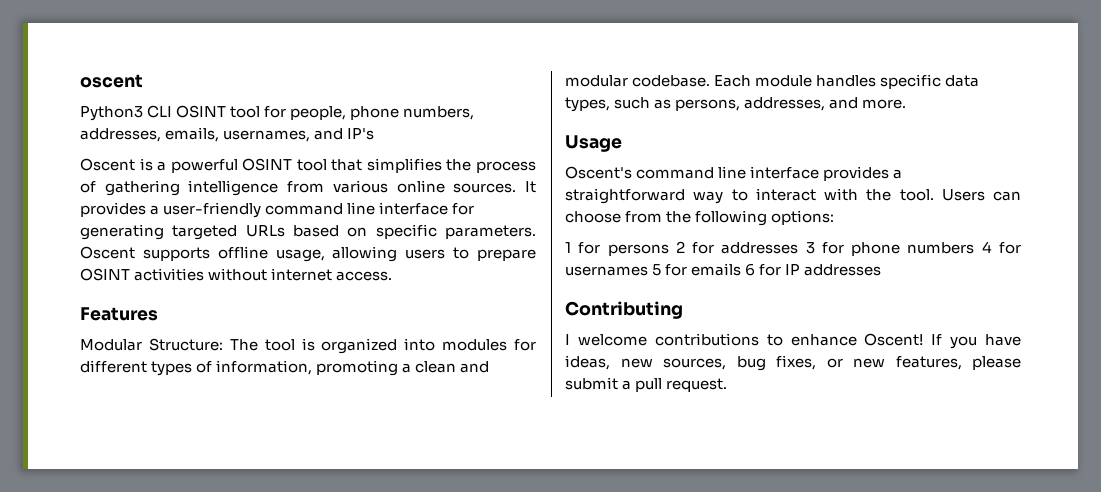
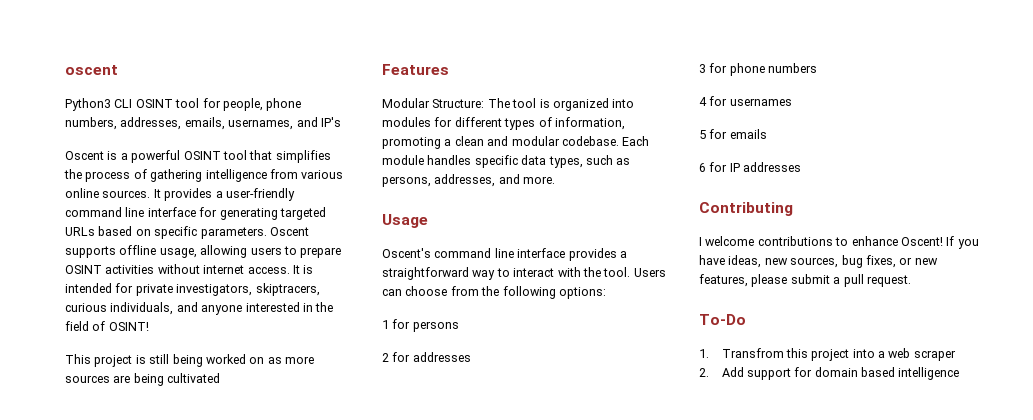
(393, 276) none -> [292,265,314,274] [65,283,320,296] [65,302,334,315] [65,321,149,331] [65,354,314,367] [65,373,221,386] It is intended for private investigators, skiptracers, curious individuals, and anyone interested in the field of OSINT! // This project is still being worked on as more sources are being cultivated
(669, 250) none -> (459, 326) //
(799, 248) none -> (471, 357) //
(975, 248) none -> (818, 68) //
(648, 271) none -> (792, 102) //
(742, 269) none -> (767, 134) //
(728, 385) none -> [699,314,746,325] [699,348,956,361] [699,367,960,380] // To-Do // 1. Transfrom this project into a web scraper // 2. Add support for domain based intelligence

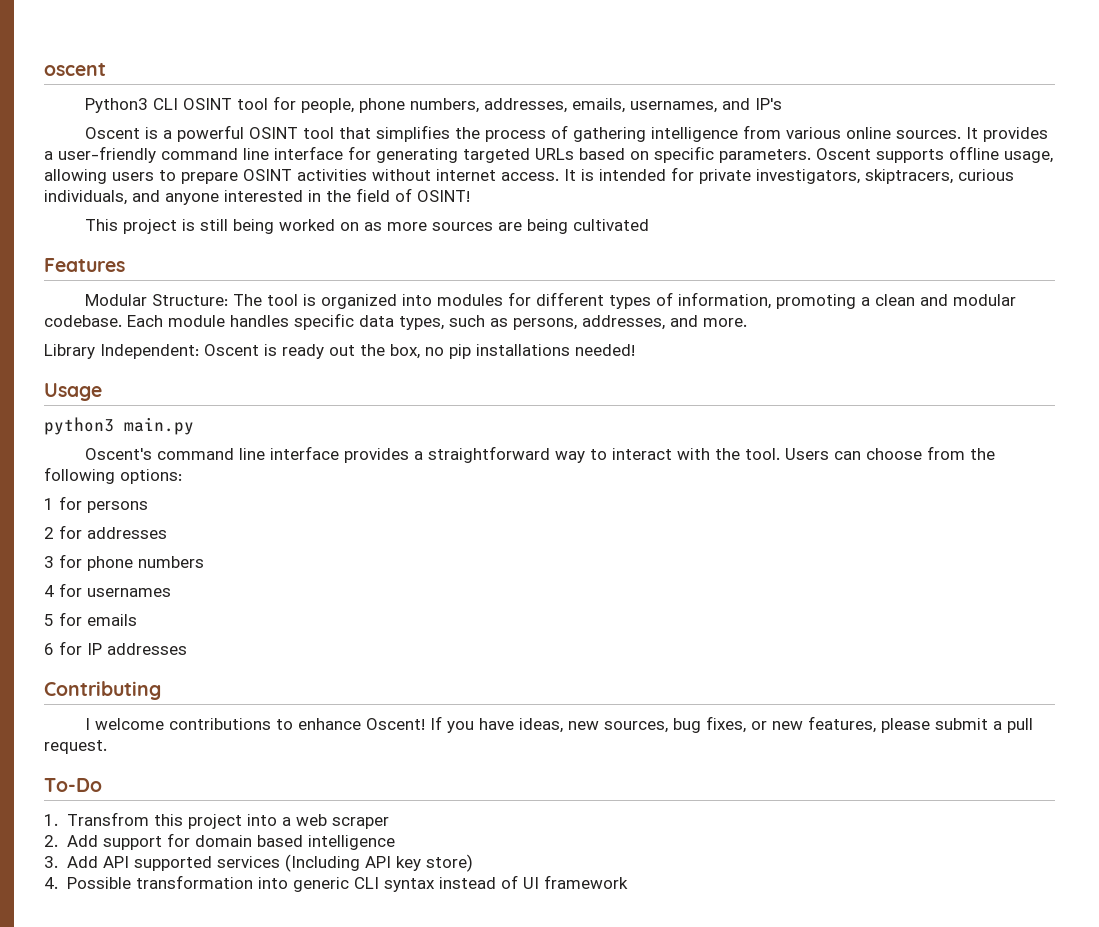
(556, 180) none -> [44,344,635,359] // Library Independent: Oscent is ready out the box, no pip installations needed!
(428, 221) none -> [44,417,194,435] // python3 main.py
(960, 373) none -> [44,854,473,872] [44,875,628,892] // 3. Add API supported services (Including API key store) // 4. Possible transformation into generic CLI syntax instead of UI framework

